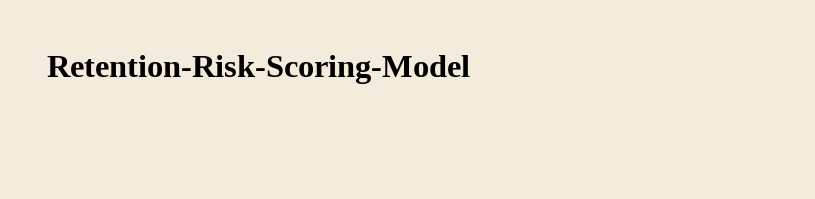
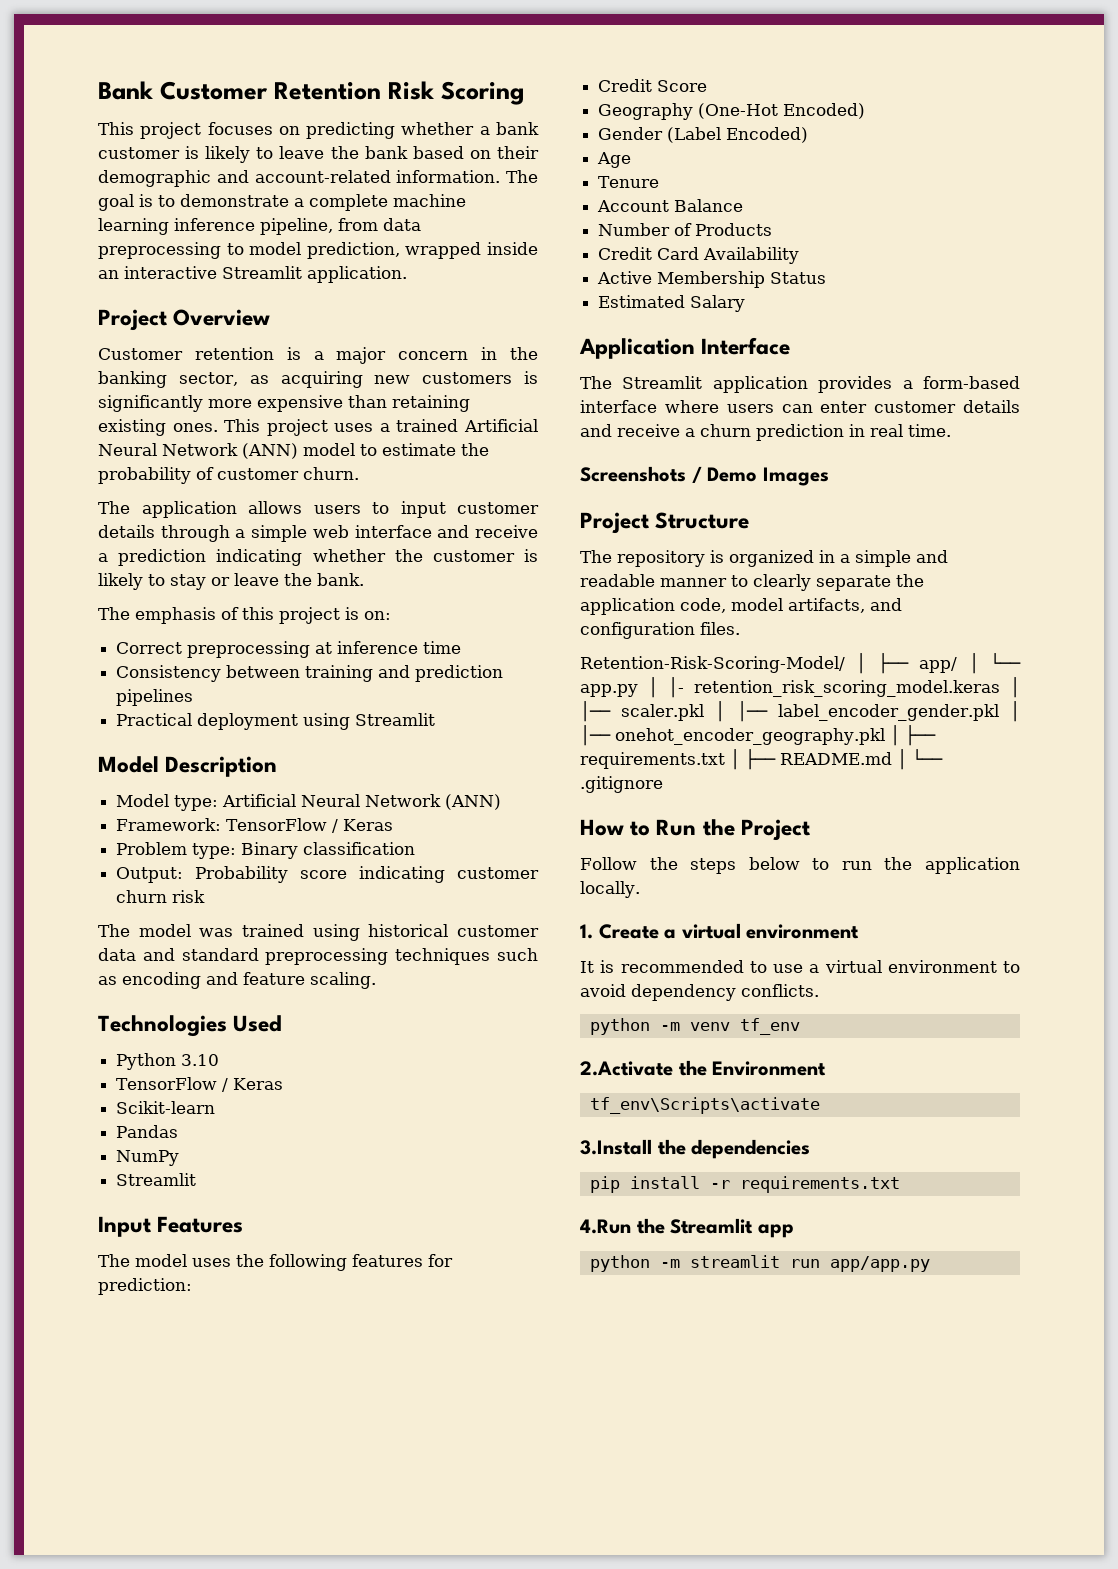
[47,55,470,84] Retention-Risk-Scoring-Model -> [98,81,524,105] [98,122,539,139] [98,146,539,163] [98,170,538,187] [98,194,466,211] [98,218,421,235] [98,242,538,259] [98,266,407,283] [98,309,271,331] [98,347,538,364] [98,371,538,388] [98,395,470,412] [98,419,538,436] [98,443,489,459] [98,467,359,484] [98,501,539,518] [98,525,538,542] [98,549,538,566] [98,573,364,590] [98,607,391,624] [116,641,462,658] [116,665,504,682] [116,689,194,706] [116,713,436,730] [98,756,278,777] [116,794,502,811] [116,818,394,833] [116,842,416,859] [116,866,539,883] [116,890,206,903] [98,924,539,941] [98,948,538,965] [98,972,376,989] [98,1015,283,1037] [116,1053,220,1070] [116,1077,284,1092] [116,1101,216,1114] [116,1125,179,1138] [116,1150,180,1166] [116,1173,197,1186] [98,1216,244,1237] [98,1254,453,1271] [98,1278,192,1295] [598,79,708,92] [598,103,866,120] [598,127,809,143] [597,152,632,168] [598,176,660,188] [597,199,744,212] [598,223,773,236] [598,247,800,264] [597,271,827,288] [598,295,746,312] [579,337,791,359] [580,376,1020,393] [580,400,1020,413] [580,424,951,441] [580,466,829,486] [580,512,750,534] [580,550,948,567] [580,574,924,591] [580,598,902,615] [580,622,740,639] [580,653,1021,674] [580,677,1020,698] [580,701,1020,722] [580,725,936,746] [580,749,943,770] [580,776,663,793] [580,819,810,841] [580,857,1020,874] [580,881,640,898] [580,923,860,939] [580,960,1020,973] [580,984,819,1001] [589,1018,800,1035] [580,1060,827,1076] [589,1097,820,1114] [580,1139,811,1159] [589,1176,900,1193] [580,1218,794,1238] [589,1255,930,1272] Bank Customer Retention Risk Scoring // This project focuses on predicting whether a bank customer is likely to leave the bank based on their demographic and account-related information. The goal is to demonstrate a complete machine learning inference pipeline, from data preprocessing to model prediction, wrapped inside an interactive Streamlit application. // Project Overview // Customer retention is a major concern in the banking sector, as acquiring new customers is significantly more expensive than retaining existing ones. This project uses a trained Artificial Neural Network (ANN) model to estimate the probability of customer churn. // The application allows users to input customer details through a simple web interface and receive a prediction indicating whether the customer is likely to stay or leave the bank. // The emphasis of this project is on: // Correct preprocessing at inference time // Consistency between training and prediction pipelines // Practical deployment using Streamlit // Model Description // Model type: Artificial Neural Network (ANN) // Framework: TensorFlow / Keras // Problem type: Binary classification // Output: Probability score indicating customer churn risk // The model was trained using historical customer data and standard preprocessing techniques such as encoding and feature scaling. // Technologies Used // Python 3.10 // TensorFlow / Keras // Scikit-learn // Pandas // NumPy // Streamlit // Input Features // The model uses the following features for prediction: // Credit Score // Geography (One-Hot Encoded) // Gender (Label Encoded) // Age // Tenure // Account Balance // Number of Products // Credit Card Availability // Active Membership Status // Estimated Salary // Application Interface // The Streamlit application provides a form-based interface where users can enter customer details and receive a churn prediction in real time. // Screenshots / Demo Images // Project Structure // The repository is organized in a simple and readable manner to clearly separate the application code, model artifacts, and configuration files. // Retention-Risk-Scoring-Model/ │ ├── app/ │ └── app.py │ │- retention_risk_scoring_model.keras │ │── scaler.pkl │ │── label_encoder_gender.pkl │ │── onehot_encoder_geography.pkl │ ├── requirements.txt │ ├── README.md │ └── .gitignore // How to Run the Project // Follow the steps below to run the application locally. // 1. Create a virtual environment // It is recommended to use a virtual environment to avoid dependency conflicts. // python -m venv tf_env // 2.Activate the Environment // tf_env\Scripts\activate // 3.Install the dependencies // pip install -r requirements.txt // 4.Run the Streamlit app // python -m streamlit run app/app.py

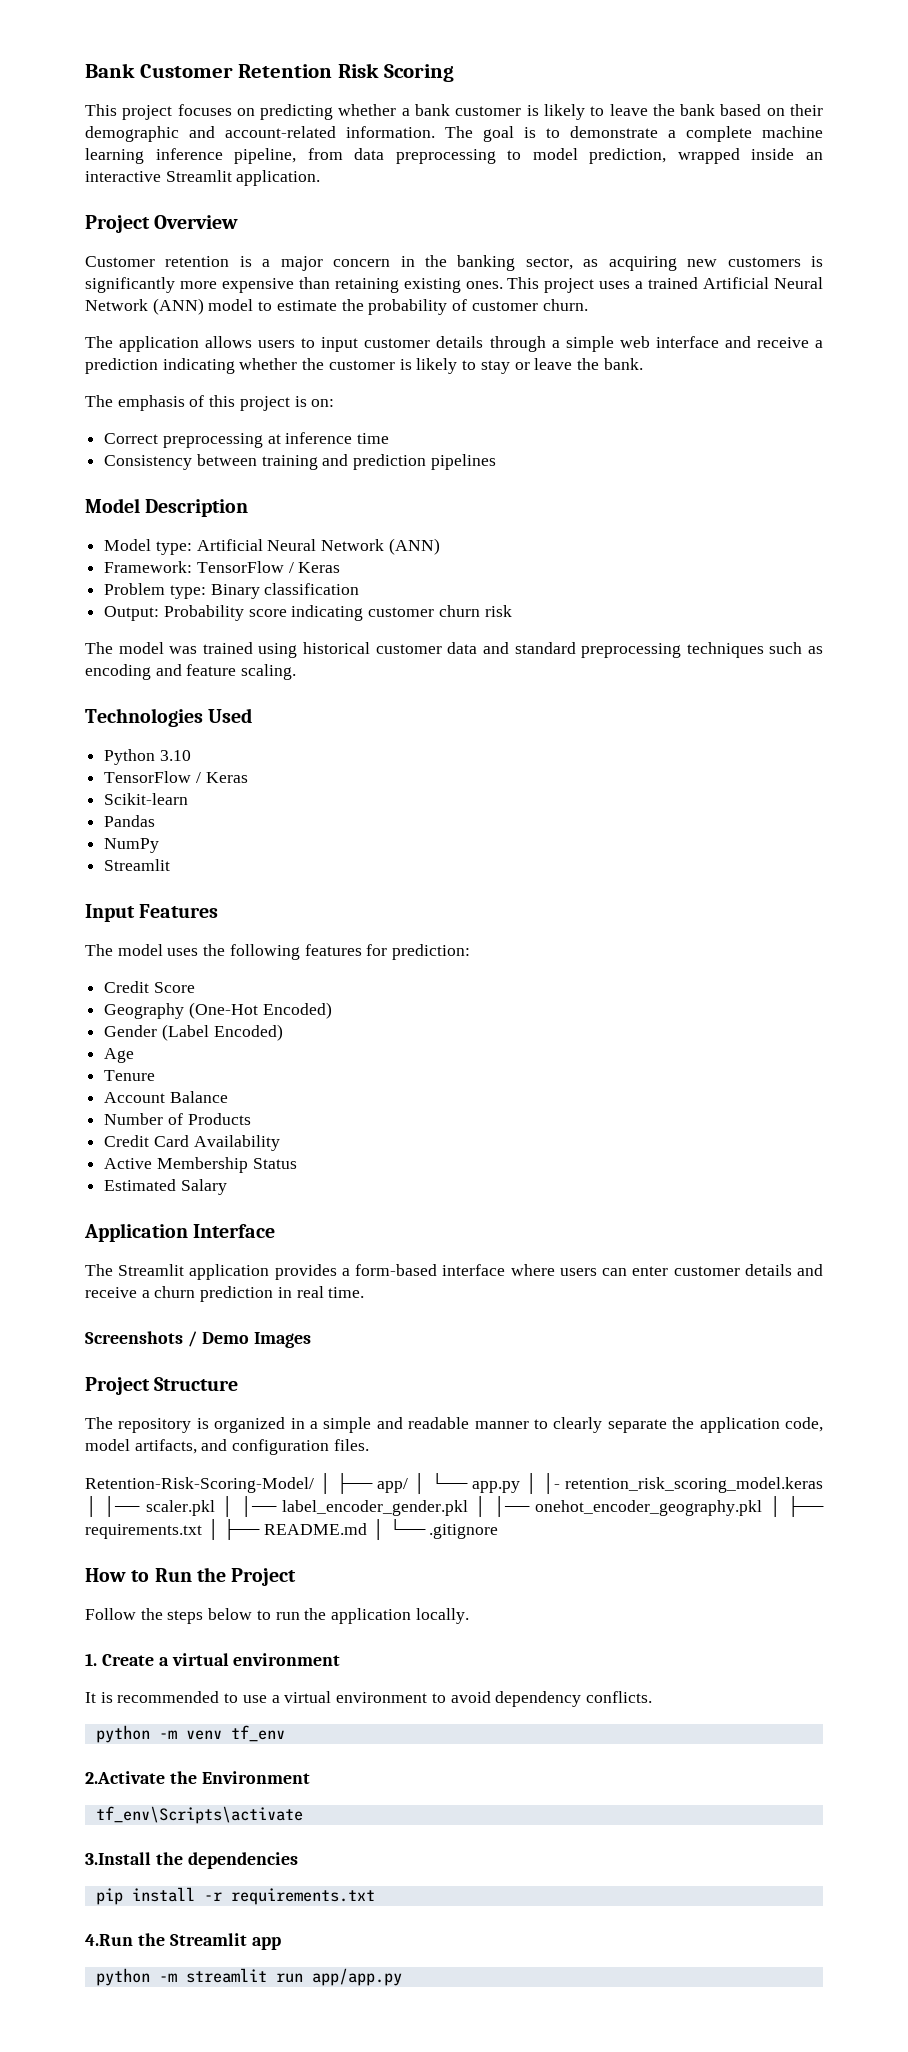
[116,713,436,730] // Practical deployment using Streamlit -> (496, 462) none

